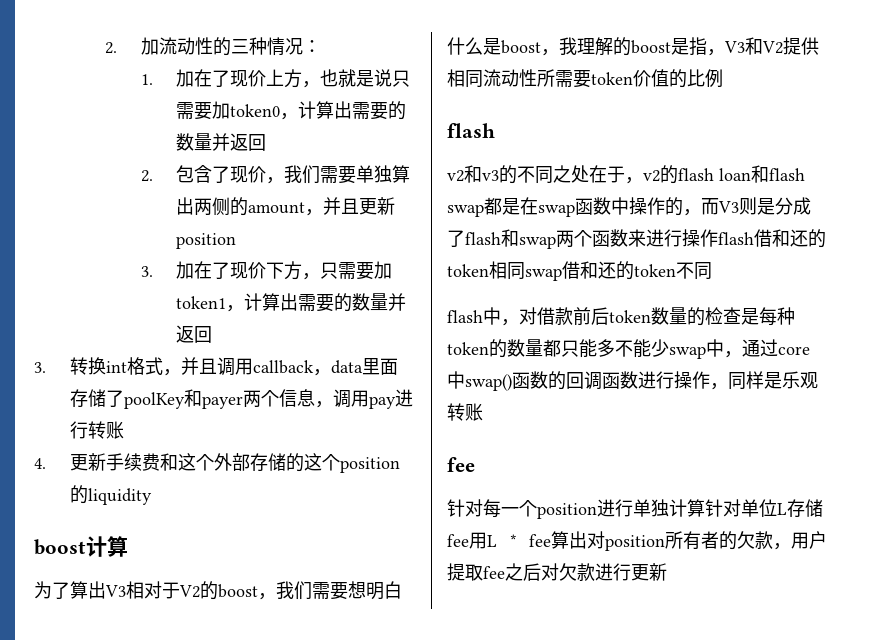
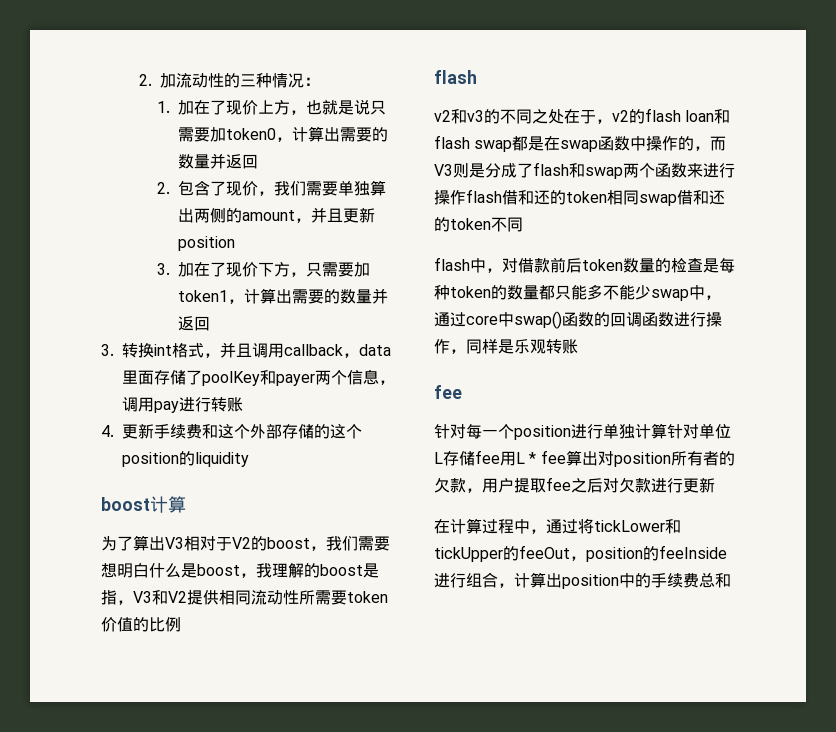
(667, 572) none -> [434,518,681,534] [434,545,727,562] [434,572,731,589] // 在计算过程中，通过将tickLower和tickUpper的feeOut，position的feeInside进行组合，计算出position中的手续费总和

